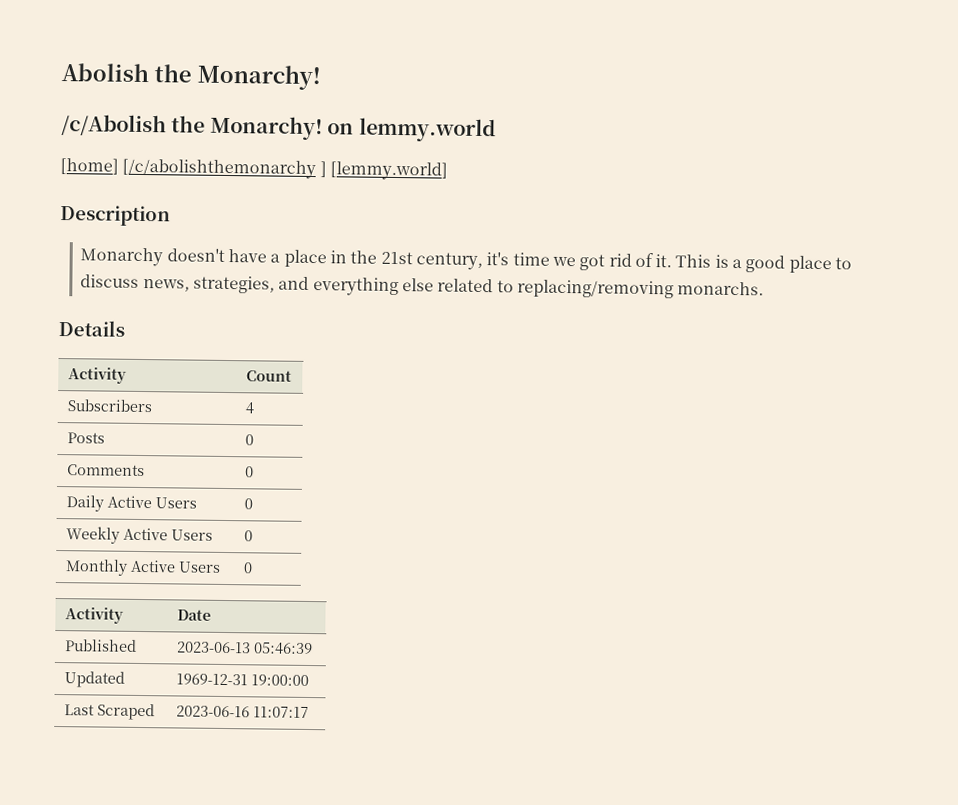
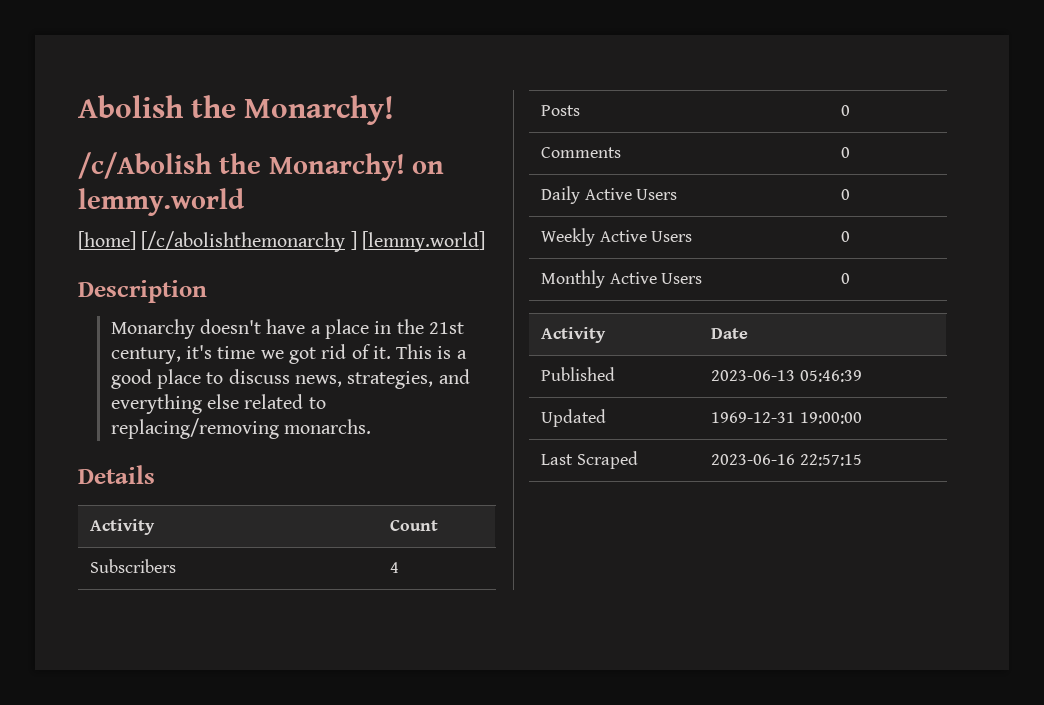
[253,706,310,719] 11:07:17 -> [799,454,862,466] 22:57:15

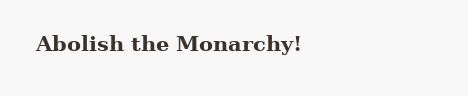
[78,152,445,181] [78,188,245,216] [78,231,485,252] [78,280,207,303] [110,319,464,339] [110,344,467,364] [110,369,470,389] [110,394,326,414] [110,418,372,439] [78,465,155,484] [89,519,155,535] [389,520,438,531] [89,559,176,573] [389,562,399,573] [540,105,580,116] [840,105,850,116] [540,147,621,158] [840,147,850,158] [540,186,678,204] [840,189,850,200] [540,228,693,246] [840,231,850,242] [540,270,703,288] [840,273,850,284] [540,327,606,343] [710,328,748,339] [540,367,615,381] [710,370,862,382] [540,409,606,427] [710,412,862,424] [540,451,638,469] [710,454,862,466] // /c/Abolish the Monarchy! on lemmy.world // [home] [/c/abolishthemonarchy ] [lemmy.world] // Description // Monarchy doesn't have a place in the 21st century, it's time we got rid of it. This is a good place to discuss news, strategies, and everything else related to replacing/removing monarchs. // Details // Activity | Count // Subscribers | 4 // Posts | 0 // Comments | 0 // Daily Active Users | 0 // Weekly Active Users | 0 // Monthly Active Users | 0 // Activity | Date // Published | 2023-06-13 05:46:39 // Updated | 1969-12-31 19:00:00 // Last Scraped | 2023-06-16 22:57:15 -> (302, 45) none

